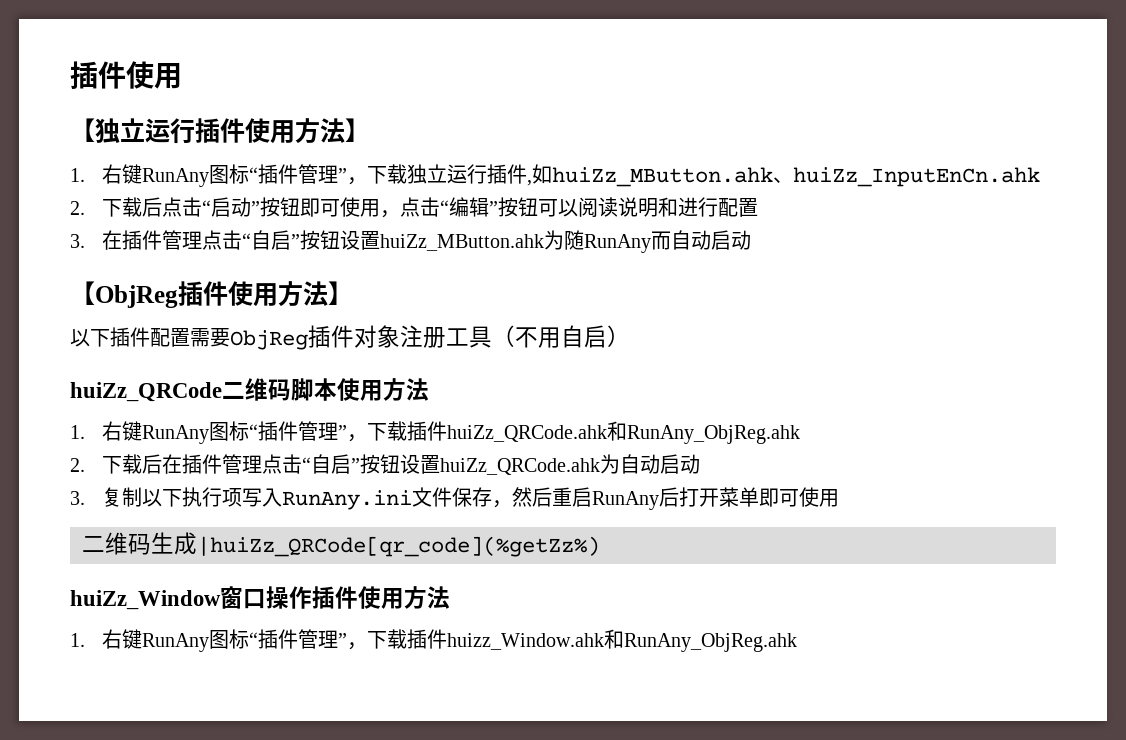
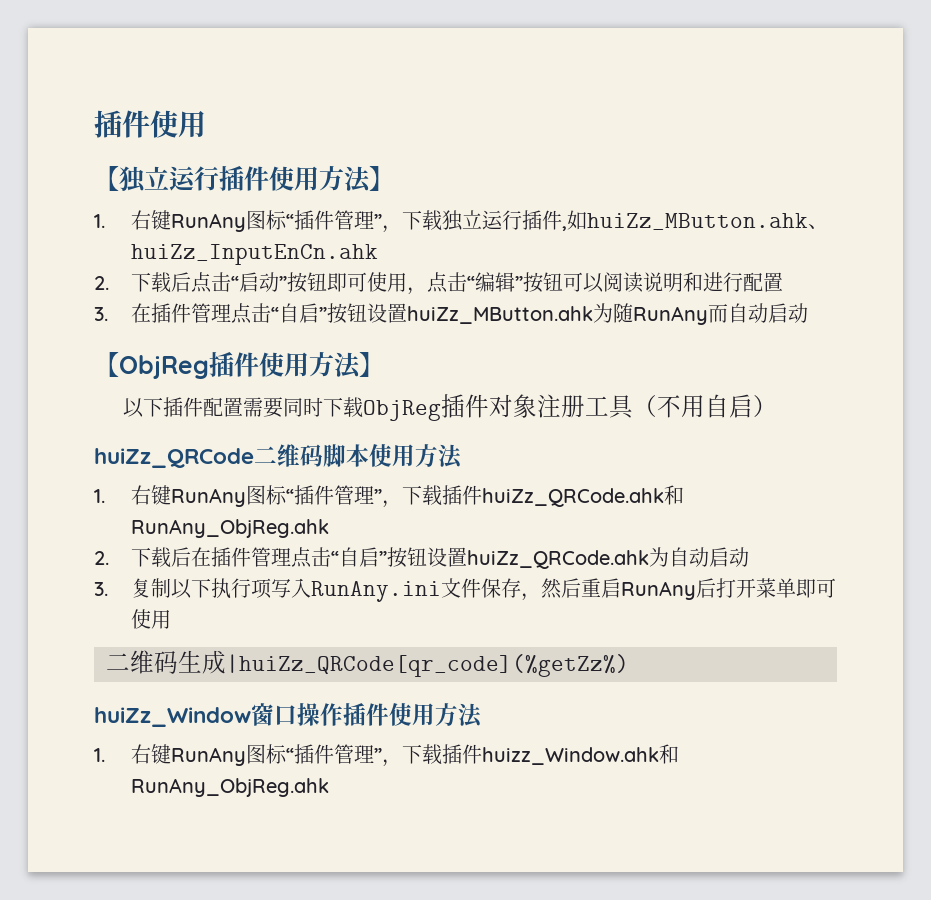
(230, 337) none -> [283,397,364,418] 同时下载

